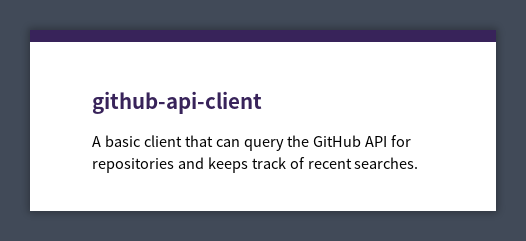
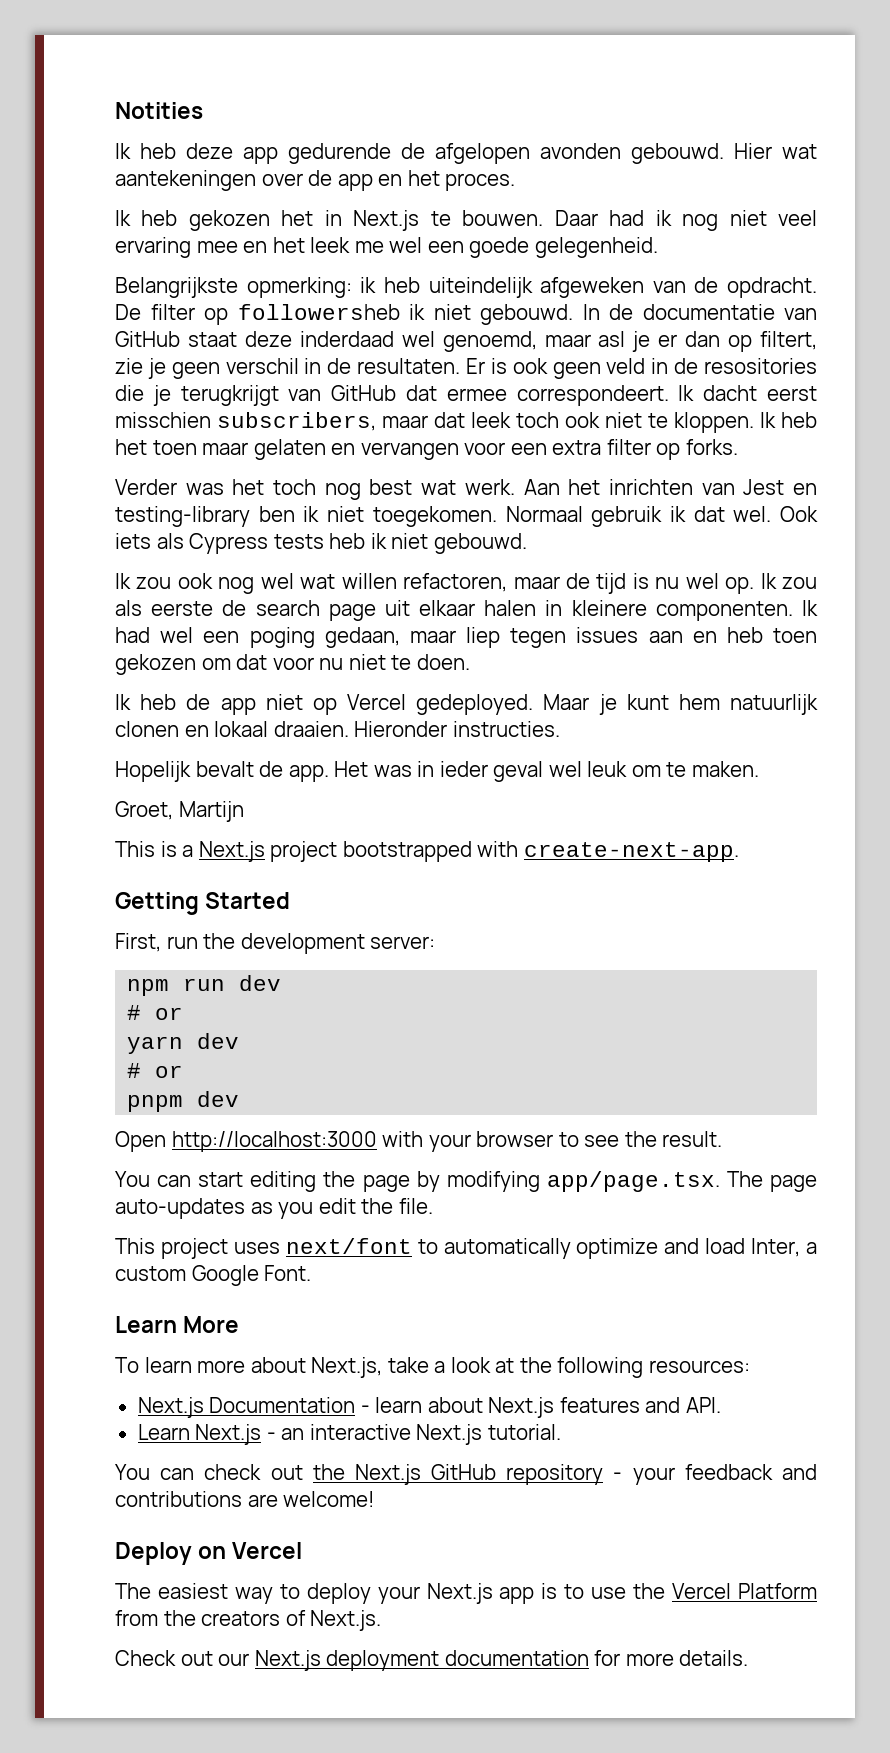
[92,91,262,114] [92,135,412,151] [92,157,419,173] github-api-client // A basic client that can query the GitHub API for repositories and keeps track of recent searches. -> [115,102,203,119] [115,143,817,164] [115,170,516,191] [115,210,817,231] [115,237,658,258] [115,277,817,298] [115,304,817,325] [115,331,817,352] [115,358,817,379] [115,385,817,406] [115,412,817,433] [115,439,738,460] [115,479,818,500] [115,506,819,527] [115,533,527,554] [115,573,817,594] [115,600,818,621] [115,627,817,648] [115,654,470,675] [115,694,818,715] [115,721,560,737] [115,761,759,782] [115,801,244,822] [115,841,739,862] [115,892,291,915] [115,933,436,954] [127,975,282,996] [127,1005,184,1020] [127,1033,240,1054] [127,1063,184,1078] [127,1091,240,1112] [115,1131,723,1152] [115,1171,818,1192] [115,1198,433,1219] [115,1238,817,1259] [115,1265,312,1286] [115,1316,240,1333] [115,1357,750,1378] [137,1397,721,1418] [137,1424,561,1445] [115,1464,817,1485] [115,1491,375,1507] [115,1542,303,1565] [115,1583,817,1604] [115,1610,382,1631] [115,1650,749,1671] Notities // Ik heb deze app gedurende de afgelopen avonden gebouwd. Hier wat aantekeningen over de app en het proces. // Ik heb gekozen het in Next.js te bouwen. Daar had ik nog niet veel ervaring mee en het leek me wel een goede gelegenheid. // Belangrijkste opmerking: ik heb uiteindelijk afgeweken van de opdracht. De filter op followersheb ik niet gebouwd. In de documentatie van GitHub staat deze inderdaad wel genoemd, maar asl je er dan op filtert, zie je geen verschil in de resultaten. Er is ook geen veld in de resositories die je terugkrijgt van GitHub dat ermee correspondeert. Ik dacht eerst misschien subscribers, maar dat leek toch ook niet te kloppen. Ik heb het toen maar gelaten en vervangen voor een extra filter op forks. // Verder was het toch nog best wat werk. Aan het inrichten van Jest en testing-library ben ik niet toegekomen. Normaal gebruik ik dat wel. Ook iets als Cypress tests heb ik niet gebouwd. // Ik zou ook nog wel wat willen refactoren, maar de tijd is nu wel op. Ik zou als eerste de search page uit elkaar halen in kleinere componenten. Ik had wel een poging gedaan, maar liep tegen issues aan en heb toen gekozen om dat voor nu niet te doen. // Ik heb de app niet op Vercel gedeployed. Maar je kunt hem natuurlijk clonen en lokaal draaien. Hieronder instructies. // Hopelijk bevalt de app. Het was in ieder geval wel leuk om te maken. // Groet, Martijn // This is a Next.js project bootstrapped with create-next-app. // Getting Started // First, run the development server: // npm run dev // # or // yarn dev // # or // pnpm dev // Open http://localhost:3000 with your browser to see the result. // You can start editing the page by modifying app/page.tsx. The page auto-updates as you edit the file. // This project uses next/font to automatically optimize and load Inter, a custom Google Font. // Learn More // To learn more about Next.js, take a look at the following resources: // Next.js Documentation - learn about Next.js features and API. // Learn Next.js - an interactive Next.js tutorial. // You can check out the Next.js GitHub repository - your feedback and contributions are welcome! // Deploy on Vercel // The easiest way to deploy your Next.js app is to use the Vercel Platform from the creators of Next.js. // Check out our Next.js deployment documentation for more details.

